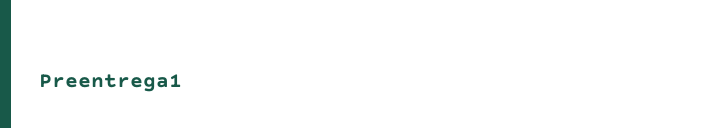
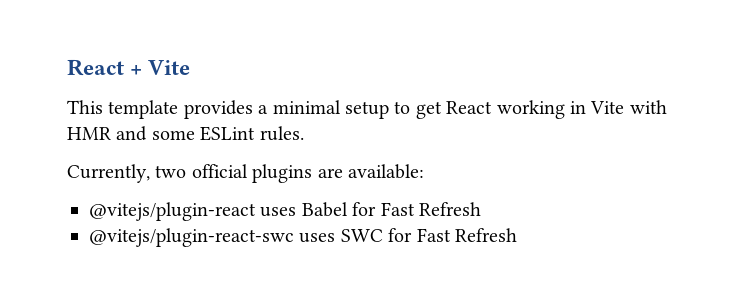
[39,74,182,92] Preentrega1 -> [67,59,191,76] [67,100,667,119] [67,126,304,141] [67,164,424,183] [89,202,481,221] [89,228,517,247] React + Vite // This template provides a minimal setup to get React working in Vite with HMR and some ESLint rules. // Currently, two official plugins are available: // @vitejs/plugin-react uses Babel for Fast Refresh // @vitejs/plugin-react-swc uses SWC for Fast Refresh

